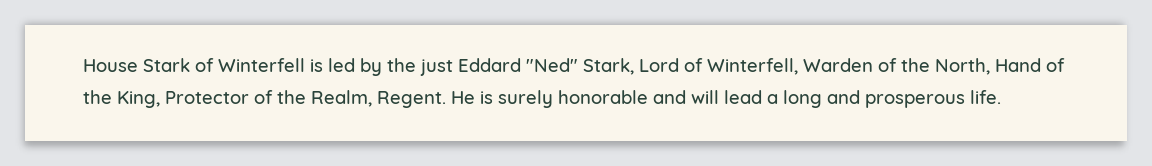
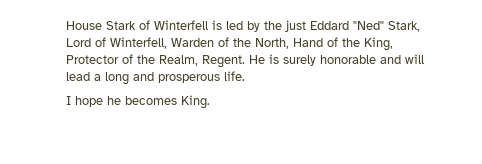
(1001, 97) none -> [66,95,210,109] // I hope he becomes King.

